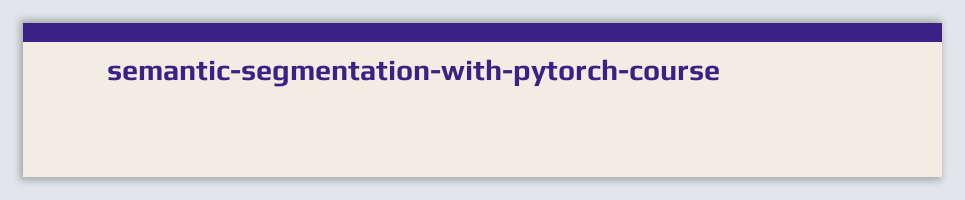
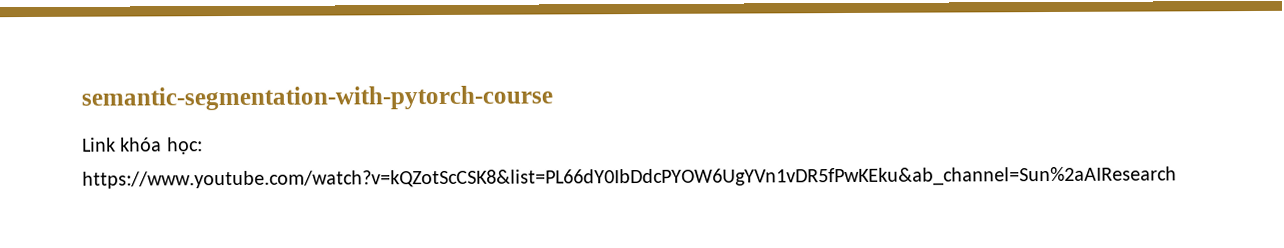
(720, 73) none -> [82,137,203,155] [82,166,1177,190] // Link khóa học: https://www.youtube.com/watch?v=kQZotScCSK8&list=PL66dY0IbDdcPYOW6UgYVn1vDR5fPwKEku&ab_channel=Sun%2aAIResearch

